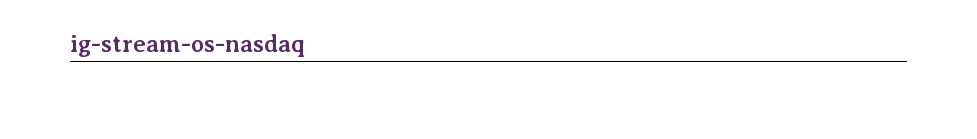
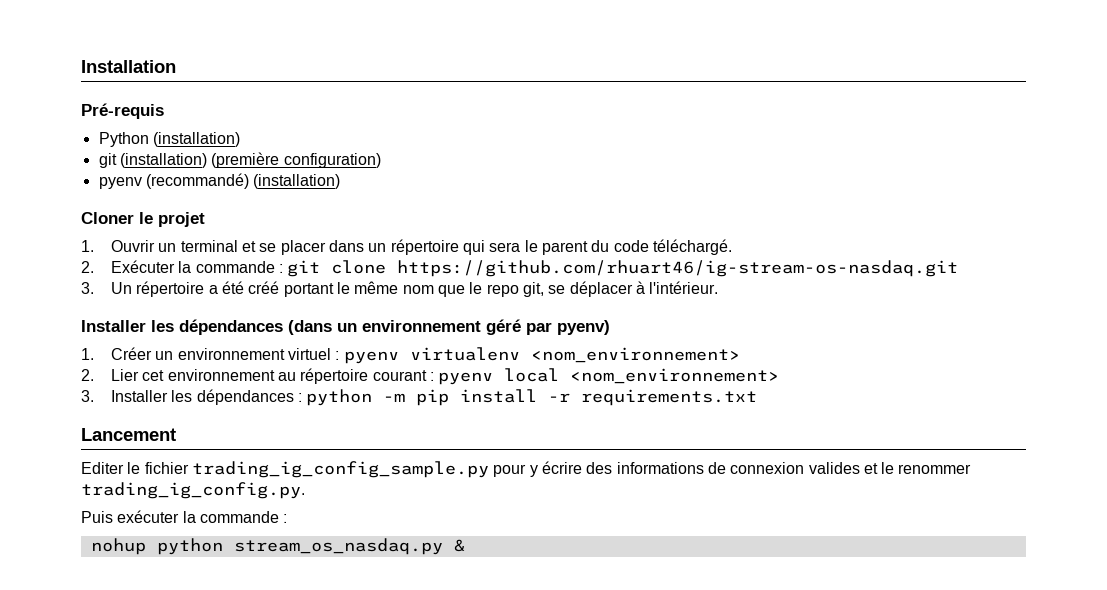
[70,34,305,57] ig-stream-os-nasdaq -> [81,60,176,73] [81,103,164,119] [98,132,240,147] [98,152,381,168] [98,173,341,189] [81,212,205,227] [81,239,732,255] [81,260,959,277] [81,281,719,297] [81,319,610,335] [81,347,740,364] [81,368,780,385] [81,389,758,406] [81,428,176,441] [81,461,972,478] [81,482,305,499] [81,510,288,523] [90,538,465,555] Installation // Pré-requis // Python (installation) // git (installation) (première configuration) // pyenv (recommandé) (installation) // Cloner le projet // 1. Ouvrir un terminal et se placer dans un répertoire qui sera le parent du code téléchargé. // 2. Exécuter la commande : git clone https://github.com/rhuart46/ig-stream-os-nasdaq.git // 3. Un répertoire a été créé portant le même nom que le repo git, se déplacer à l'intérieur. // Installer les dépendances (dans un environnement géré par pyenv) // 1. Créer un environnement virtuel : pyenv virtualenv <nom_environnement> // 2. Lier cet environnement au répertoire courant : pyenv local <nom_environnement> // 3. Installer les dépendances : python -m pip install -r requirements.txt // Lancement // Editer le fichier trading_ig_config_sample.py pour y écrire des informations de connexion valides et le renommer trading_ig_config.py. // Puis exécuter la commande : // nohup python stream_os_nasdaq.py &

